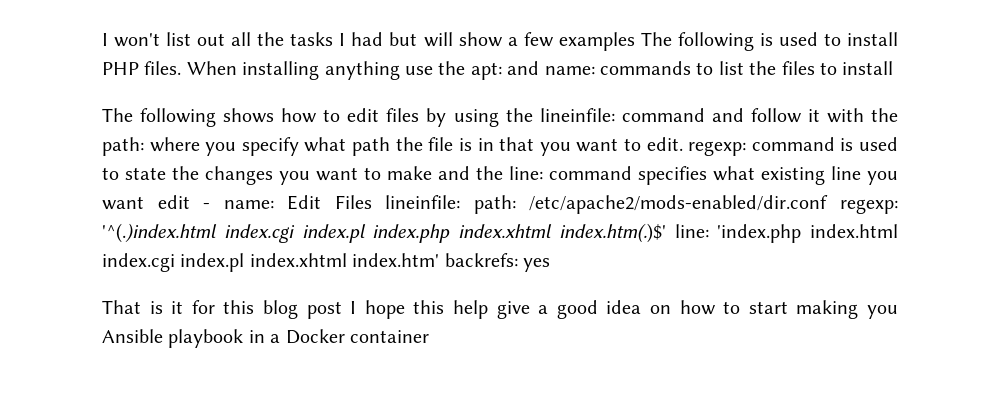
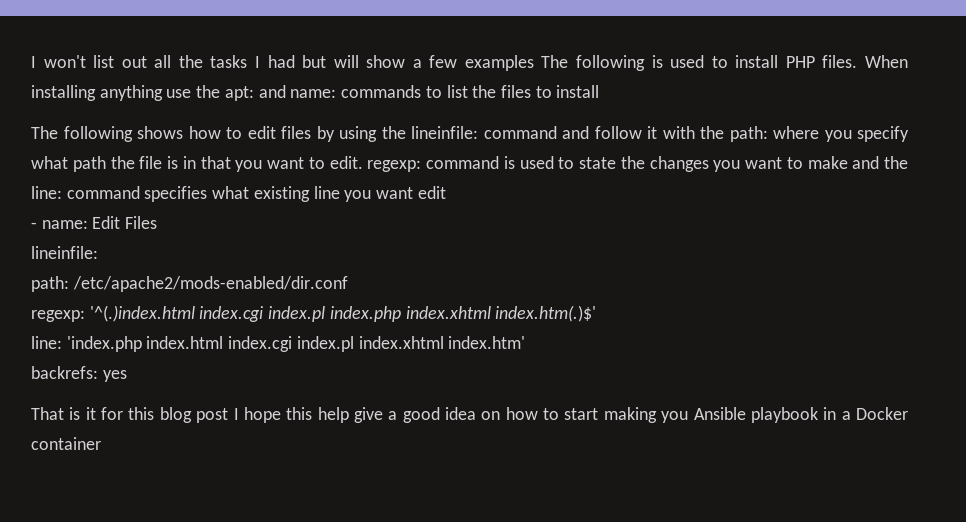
(190, 202) none -> (446, 192) //
[385,195,461,209] lineinfile: -> [31,246,98,259] // lineinfile: //
(829, 204) none -> (348, 284) //
(666, 233) none -> (597, 313) //
(440, 260) none -> (526, 342) //

